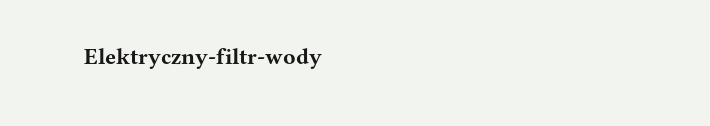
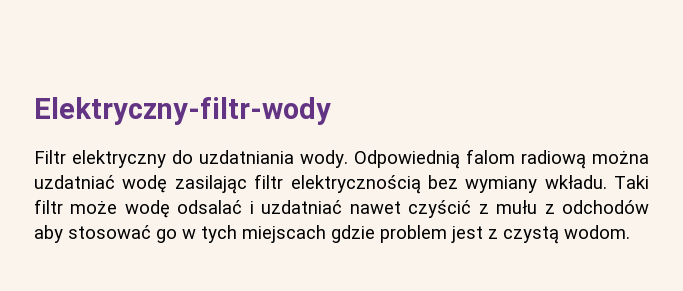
(322, 58) none -> [34,149,649,169] [34,174,649,194] [34,199,649,218] [34,225,630,244] // Filtr elektryczny do uzdatniania wody. Odpowiednią falom radiową można uzdatniać wodę zasilając filtr elektrycznością bez wymiany wkładu. Taki filtr może wodę odsalać i uzdatniać nawet czyścić z mułu z odchodów aby stosować go w tych miejscach gdzie problem jest z czystą wodom.

